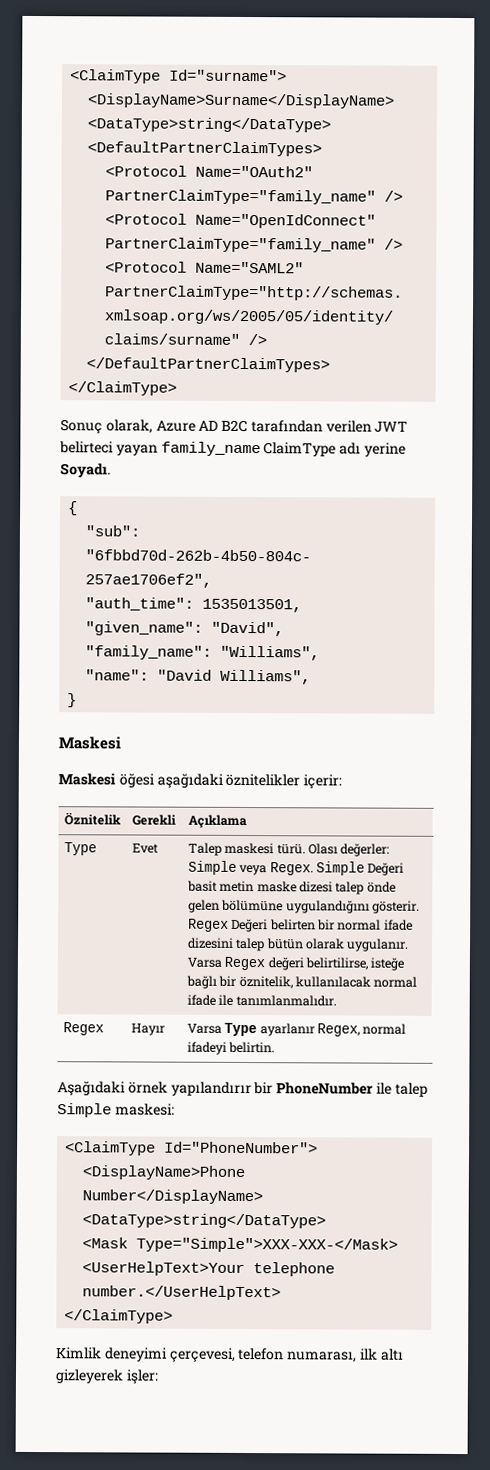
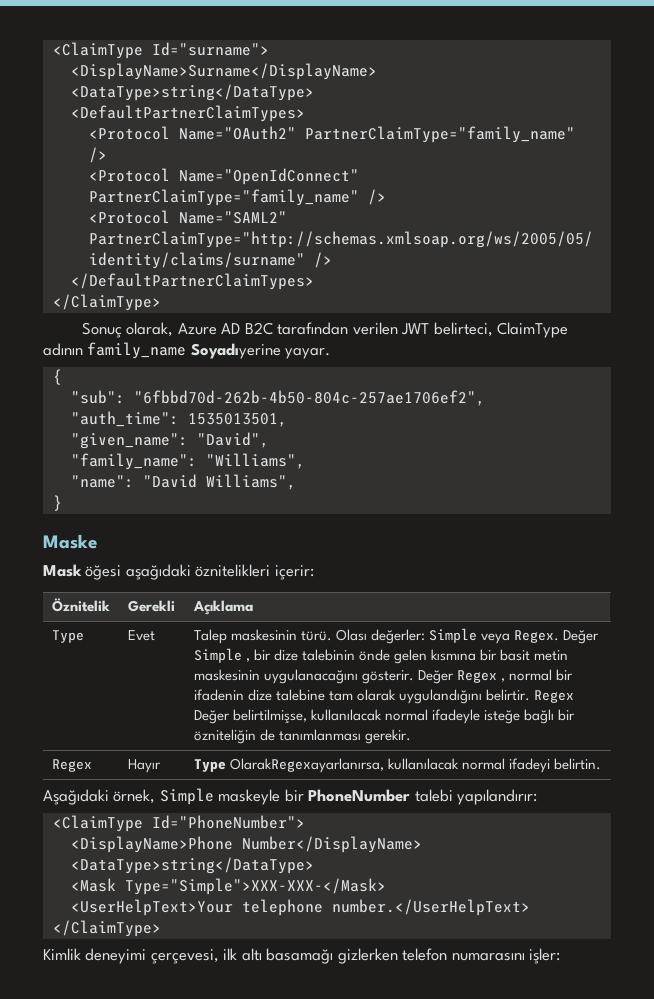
[59,441,406,457] [60,463,111,478] belirteci yayan family_name ClaimType adı yerine Soyadı. -> [433,322,569,338] [43,342,331,359] belirteci, ClaimType adının family_name Soyadıyerine yayar.
[58,736,121,750] [58,773,116,786] Maskesi // Maskesi -> [43,534,97,549] [43,564,82,577] Maske // Mask
[225,773,301,787] öznitelikler -> [195,564,271,577] öznitelikleri
[224,842,275,855] maskesi -> [230,629,297,641] maskesinin
[316,861,405,876] [186,880,396,895] [187,899,421,914] [187,918,413,933] [186,937,410,952] [186,956,405,971] [185,975,418,989] [186,994,337,1007] [62,1022,104,1036] [130,1023,165,1036] [186,1022,407,1037] [186,1041,276,1055] [57,1081,428,1097] [57,1103,175,1118] Simple Değeri basit metin maske dizesi talep önde gelen bölümüne uygulandığını gösterir. Regex Değeri belirten bir normal ifade dizesini talep bütün olarak uygulanır. Varsa Regex değeri belirtilirse, isteğe bağlı bir öznitelik, kullanılacak normal ifade ile tanımlanmalıdır. // Regex | Hayır | Varsa Type ayarlanır Regex, normal ifadeyi belirtin. // Aşağıdaki örnek yapılandırır bir PhoneNumber ile talep Simple maskesi: -> [563,630,600,644] [193,648,569,664] [193,669,574,684] [193,689,575,704] [193,709,576,724] [193,729,411,744] [51,759,92,772] [127,759,161,773] [193,758,602,773] [43,788,538,805] Değer Simple , bir dize talebinin önde gelen kısmına bir basit metin maskesinin uygulanacağını gösterir. Değer Regex , normal bir ifadenin dize talebine tam olarak uygulandığını belirtir. Regex Değer belirtilmişse, kullanılacak normal ifadeyle isteğe bağlı bir özniteliğin de tanımlanması gerekir. // Regex | Hayır | Type OlarakRegexayarlanırsa, kullanılacak normal ifadeyi belirtin. // Aşağıdaki örnek, Simple maskeyle bir PhoneNumber talebi yapılandırır:
[238,1347,404,1363] [55,1369,124,1384] telefon numarası, ilk altı gizleyerek -> [223,948,525,964] ilk altı basamağı gizlerken telefon numarasını

